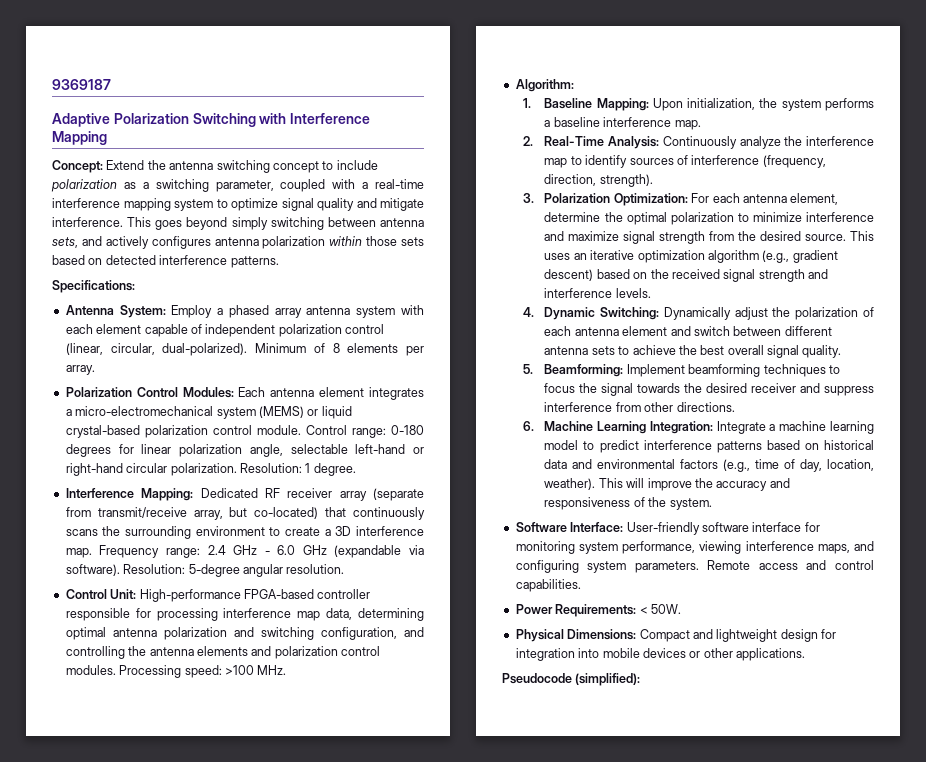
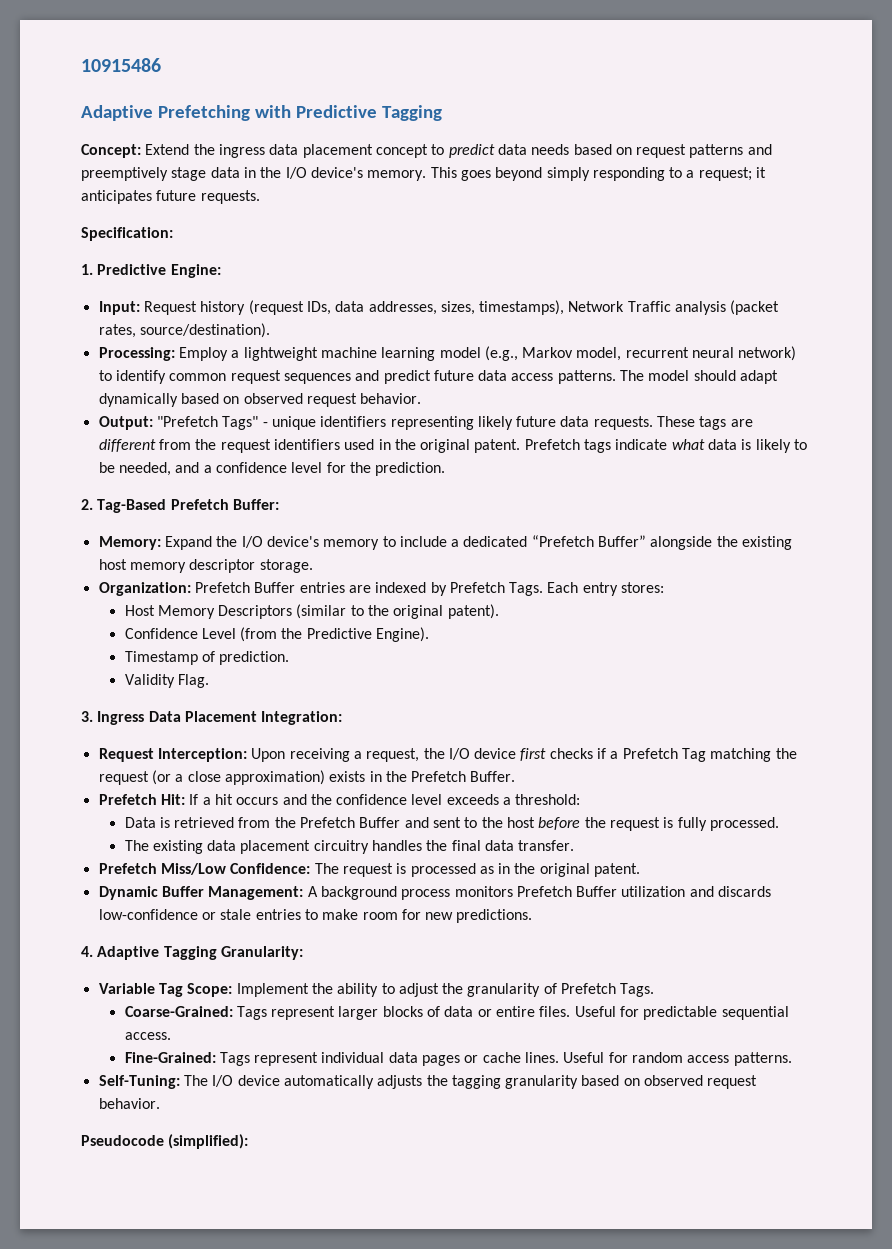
[52,79,111,90] [52,113,371,127] [52,131,107,145] [52,160,378,173] [51,179,424,192] [52,198,424,211] [52,217,424,230] [52,236,424,249] [52,255,279,268] [52,280,135,293] [65,305,424,318] [65,324,384,337] [65,343,424,356] [65,365,95,375] [65,387,424,400] [65,406,352,419] [65,425,424,438] [65,444,424,457] [65,463,356,476] [65,488,424,501] [65,507,425,520] [65,526,424,539] [65,545,424,558] [65,564,345,577] [65,589,371,602] [65,608,424,621] [65,627,424,640] [65,646,380,659] [65,665,287,678] [515,79,574,92] [523,98,874,111] [544,117,701,130] [523,136,874,149] [544,155,826,168] [544,174,653,187] [523,193,839,206] [544,212,874,225] [544,231,874,244] [544,250,838,263] [544,269,829,282] [544,288,651,298] [523,307,875,320] [544,326,832,336] [544,345,842,358] [523,364,840,377] [544,383,874,396] [544,402,735,412] [523,421,875,434] [544,440,874,453] [544,459,874,472] [544,478,790,491] [544,497,712,510] [515,522,820,535] [515,541,874,554] [515,560,874,573] [515,579,581,592] [515,604,681,617] [515,629,836,642] [515,648,805,661] 9369187 // Adaptive Polarization Switching with Interference Mapping // Concept: Extend the antenna switching concept to include polarization as a switching parameter, coupled with a real-time interference mapping system to optimize signal quality and mitigate interference. This goes beyond simply switching between antenna sets, and actively configures antenna polarization within those sets based on detected interference patterns. // Specifications: // Antenna System: Employ a phased array antenna system with each element capable of independent polarization control (linear, circular, dual-polarized). Minimum of 8 elements per array. // Polarization Control Modules: Each antenna element integrates a micro-electromechanical system (MEMS) or liquid crystal-based polarization control module. Control range: 0-180 degrees for linear polarization angle, selectable left-hand or right-hand circular polarization. Resolution: 1 degree. // Interference Mapping: Dedicated RF receiver array (separate from transmit/receive array, but co-located) that continuously scans the surrounding environment to create a 3D interference map. Frequency range: 2.4 GHz - 6.0 GHz (expandable via software). Resolution: 5-degree angular resolution. // Control Unit: High-performance FPGA-based controller responsible for processing interference map data, determining optimal antenna polarization and switching configuration, and controlling the antenna elements and polarization control modules. Processing speed: >100 MHz. // Algorithm: // 1. Baseline Mapping: Upon initialization, the system performs a baseline interference map. // 2. Real-Time Analysis: Continuously analyze the interference map to identify sources of interference (frequency, direction, strength). // 3. Polarization Optimization: For each antenna element, determine the optimal polarization to minimize interference and maximize signal strength from the desired source. This uses an iterative optimization algorithm (e.g., gradient descent) based on the received signal strength and interference levels. // 4. Dynamic Switching: Dynamically adjust the polarization of each antenna element and switch between different antenna sets to achieve the best overall signal quality. // 5. Beamforming: Implement beamforming techniques to focus the signal towards the desired receiver and suppress interference from other directions. // 6. Machine Learning Integration: Integrate a machine learning model to predict interference patterns based on historical data and environmental factors (e.g., time of day, location, weather). This will improve the accuracy and responsiveness of the system. // Software Interface: User-friendly software interface for monitoring system performance, viewing interference maps, and configuring system parameters. Remote access and control capabilities. // Power Requirements: < 50W. // Physical Dimensions: Compact and lightweight design for integration into mobile devices or other applications. -> [81,58,161,72] [81,105,442,121] [81,144,772,158] [81,167,767,181] [81,190,260,204] [81,227,173,241] [81,264,221,278] [98,300,780,315] [98,323,270,338] [98,346,797,361] [98,370,779,384] [98,393,422,407] [98,416,753,430] [98,439,808,453] [98,462,446,476] [81,499,279,513] [98,535,793,550] [98,559,313,573] [98,582,665,596] [124,604,499,619] [124,627,430,642] [124,651,290,665] [124,674,209,688] [81,711,343,725] [98,748,797,762] [98,770,516,785] [98,794,581,805] [124,817,779,831] [124,840,575,854] [98,863,641,877] [98,886,772,900] [98,909,533,923] [81,946,303,960] [98,983,655,997] [124,1006,789,1020] [124,1032,171,1040] [124,1052,792,1066] [98,1075,758,1089] [98,1098,160,1109] 10915486 // Adaptive Prefetching with Predictive Tagging // Concept: Extend the ingress data placement concept to predict data needs based on request patterns and preemptively stage data in the I/O device's memory. This goes beyond simply responding to a request; it anticipates future requests. // Specification: // 1. Predictive Engine: // Input: Request history (request IDs, data addresses, sizes, timestamps), Network Traffic analysis (packet rates, source/destination). // Processing: Employ a lightweight machine learning model (e.g., Markov model, recurrent neural network) to identify common request sequences and predict future data access patterns. The model should adapt dynamically based on observed request behavior. // Output: "Prefetch Tags" - unique identifiers representing likely future data requests. These tags are different from the request identifiers used in the original patent. Prefetch tags indicate what data is likely to be needed, and a confidence level for the prediction. // 2. Tag-Based Prefetch Buffer: // Memory: Expand the I/O device's memory to include a dedicated “Prefetch Buffer” alongside the existing host memory descriptor storage. // Organization: Prefetch Buffer entries are indexed by Prefetch Tags. Each entry stores: // Host Memory Descriptors (similar to the original patent). // Confidence Level (from the Predictive Engine). // Timestamp of prediction. // Validity Flag. // 3. Ingress Data Placement Integration: // Request Interception: Upon receiving a request, the I/O device first checks if a Prefetch Tag matching the request (or a close approximation) exists in the Prefetch Buffer. // Prefetch Hit: If a hit occurs and the confidence level exceeds a threshold: // Data is retrieved from the Prefetch Buffer and sent to the host before the request is fully processed. // The existing data placement circuitry handles the final data transfer. // Prefetch Miss/Low Confidence: The request is processed as in the original patent. // Dynamic Buffer Management: A background process monitors Prefetch Buffer utilization and discards low-confidence or stale entries to make room for new predictions. // 4. Adaptive Tagging Granularity: // Variable Tag Scope: Implement the ability to adjust the granularity of Prefetch Tags. // Coarse-Grained: Tags represent larger blocks of data or entire files. Useful for predictable sequential access. // Fine-Grained: Tags represent individual data pages or cache lines. Useful for random access patterns. // Self-Tuning: The I/O device automatically adjusts the tagging granularity based on observed request behavior.

